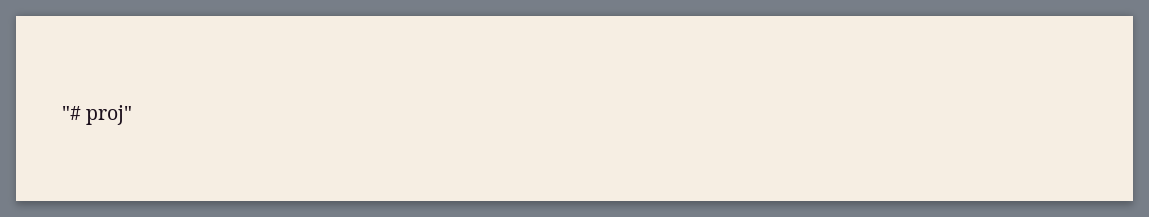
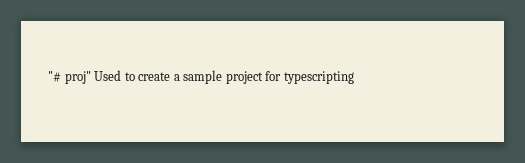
(133, 115) none -> [94,70,354,84] Used to create a sample project for typescripting

